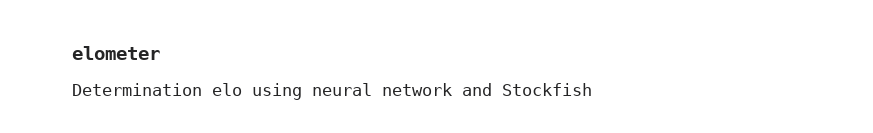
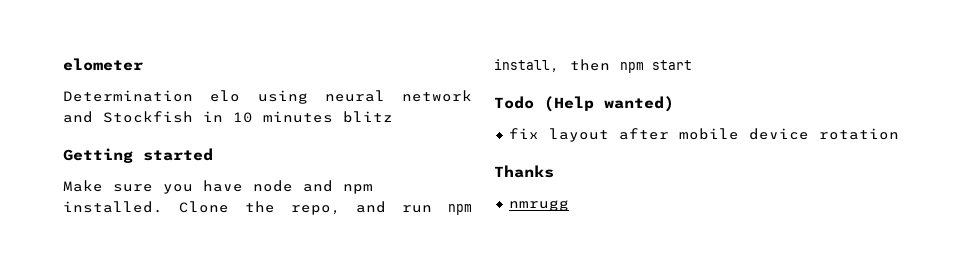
(592, 89) none -> [203,111,393,123] [63,148,213,163] [63,180,373,194] [63,201,472,215] [494,59,692,73] [494,96,674,112] [508,128,899,142] [494,165,554,178] [508,200,569,211] in 10 minutes blitz // Getting started // Make sure you have node and npm installed. Clone the repo, and run npm install, then npm start // Todo (Help wanted) // fix layout after mobile device rotation // Thanks // nmrugg

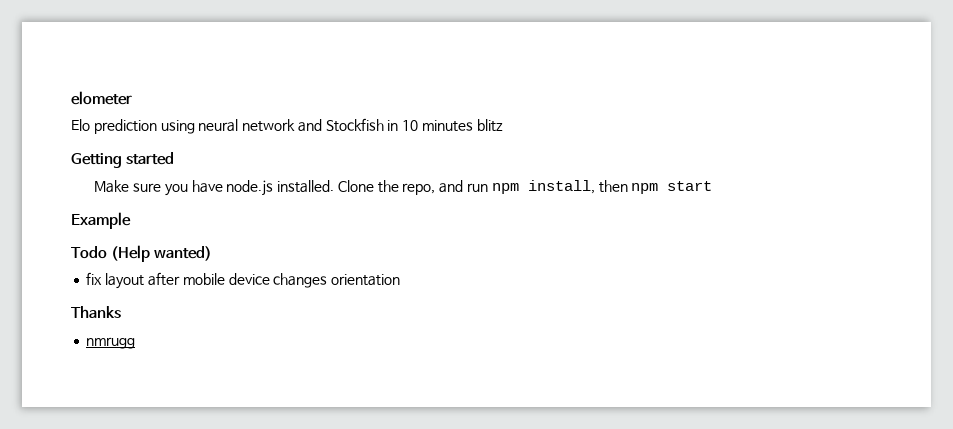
[63,90,241,102] Determination elo -> [71,119,157,134] Elo prediction
[253,180,373,194] node and npm -> [226,180,274,196] node.js
(692, 65) none -> [71,212,131,229] // Example
[818,128,899,140] rotation -> [273,273,401,288] changes orientation

